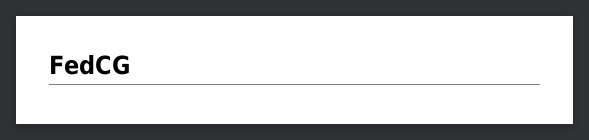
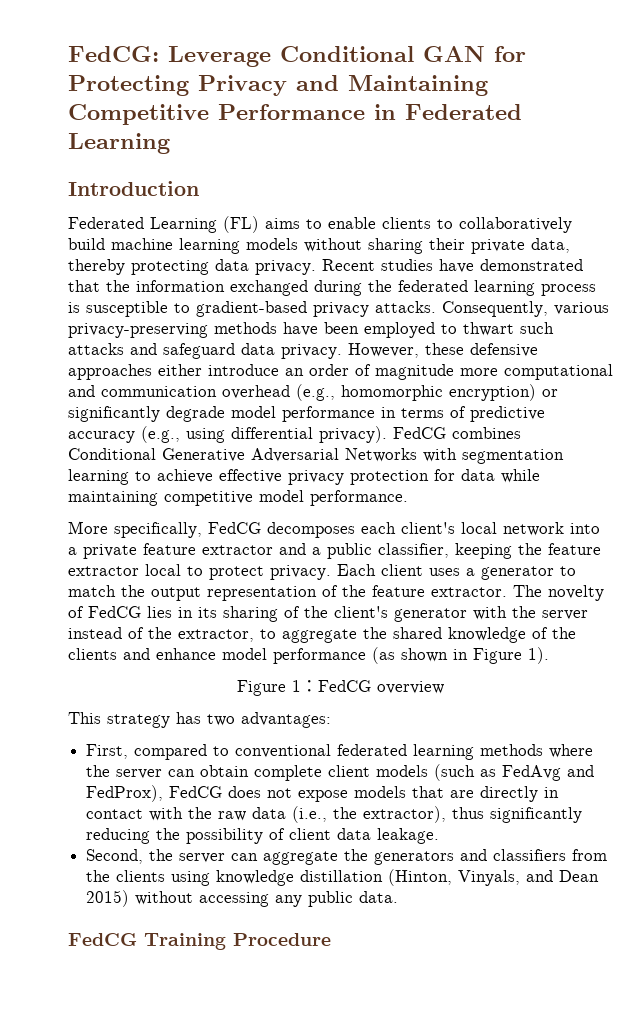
[49,55,130,75] FedCG -> [68,46,526,67] [68,75,488,96] [68,104,522,125] [68,133,170,154] [68,181,199,196] [68,216,572,233] [68,238,570,254] [68,259,583,275] [68,280,596,296] [68,301,609,317] [68,322,554,338] [68,343,538,359] [68,364,613,380] [68,384,558,401] [68,406,545,422] [68,426,521,443] [68,448,564,464] [68,469,540,485] [68,490,408,506] [68,521,600,538] [68,543,601,559] [68,564,576,580] [68,585,604,601] [68,606,588,622] [68,627,576,643] [68,647,549,664] [237,680,444,696] [68,712,331,728] [86,744,594,760] [86,764,595,781] [86,785,560,802] [86,806,583,823] [86,828,440,844] [86,849,608,865] [86,869,600,886] [86,890,399,907] [68,933,331,950] FedCG: Leverage Conditional GAN for Protecting Privacy and Maintaining Competitive Performance in Federated Learning // Introduction // Federated Learning (FL) aims to enable clients to collaboratively build machine learning models without sharing their private data, thereby protecting data privacy. Recent studies have demonstrated that the information exchanged during the federated learning process is susceptible to gradient-based privacy attacks. Consequently, various privacy-preserving methods have been employed to thwart such attacks and safeguard data privacy. However, these defensive approaches either introduce an order of magnitude more computational and communication overhead (e.g., homomorphic encryption) or significantly degrade model performance in terms of predictive accuracy (e.g., using differential privacy). FedCG combines Conditional Generative Adversarial Networks with segmentation learning to achieve effective privacy protection for data while maintaining competitive model performance. // More specifically, FedCG decomposes each client's local network into a private feature extractor and a public classifier, keeping the feature extractor local to protect privacy. Each client uses a generator to match the output representation of the feature extractor. The novelty of FedCG lies in its sharing of the client's generator with the server instead of the extractor, to aggregate the shared knowledge of the clients and enhance model performance (as shown in Figure 1). // Figure 1：FedCG overview // This strategy has two advantages: // First, compared to conventional federated learning methods where the server can obtain complete client models (such as FedAvg and FedProx), FedCG does not expose models that are directly in contact with the raw data (i.e., the extractor), thus significantly reducing the possibility of client data leakage. // Second, the server can aggregate the generators and classifiers from the clients using knowledge distillation (Hinton, Vinyals, and Dean 2015) without accessing any public data. // FedCG Training Procedure

